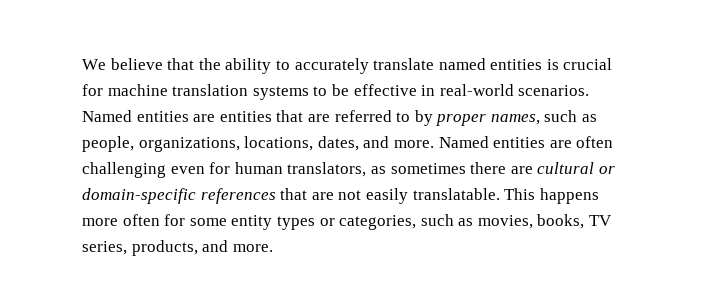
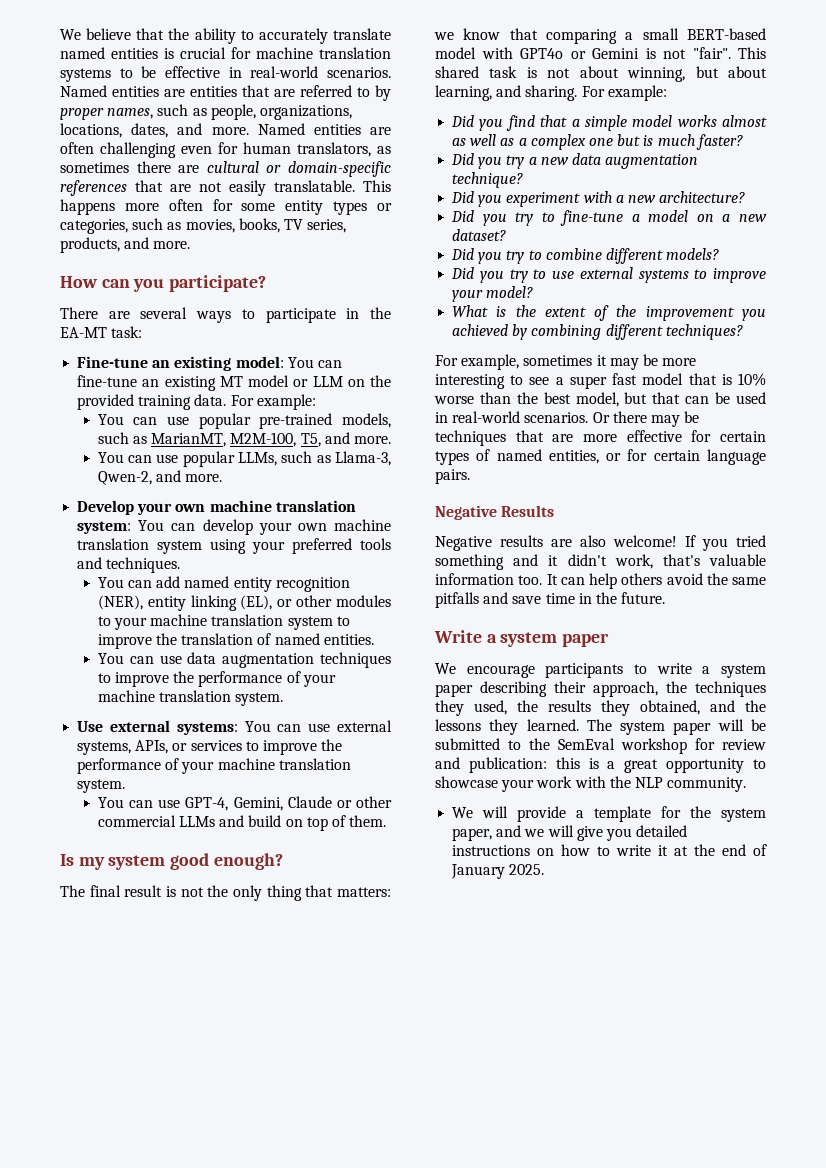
(273, 248) none -> [60,275,267,292] [60,307,391,323] [60,326,143,338] [77,356,342,371] [77,375,391,391] [77,394,316,410] [97,413,391,429] [97,432,391,447] [97,451,391,467] [97,470,223,485] [77,500,356,515] [77,519,391,535] [77,538,391,554] [77,557,181,573] [97,576,350,592] [97,595,391,611] [97,614,350,630] [97,633,374,649] [97,652,391,668] [97,671,336,687] [97,690,284,706] [77,720,392,735] [77,739,343,755] [77,758,351,774] [77,779,126,793] [97,796,392,811] [97,815,387,831] [60,853,283,870] [60,885,391,901] [434,28,766,44] [435,47,766,59] [435,66,767,82] [435,85,667,101] [451,115,767,131] [452,134,743,150] [451,153,699,169] [452,172,524,188] [451,191,746,207] [451,210,767,226] [452,229,507,241] [451,248,720,264] [451,267,766,283] [452,286,534,302] [452,305,766,321] [452,324,743,340] [435,354,697,370] [435,373,766,389] [434,392,766,407] [435,411,700,427] [435,430,766,446] [435,449,766,465] [435,469,470,484] [435,505,555,520] [435,535,766,551] [435,554,766,570] [435,573,766,589] [435,592,666,608] [434,630,610,647] [435,663,766,678] [435,681,766,697] [435,700,766,716] [435,719,766,735] [435,738,766,754] [435,757,766,773] [435,776,747,792] [452,806,766,822] [452,825,688,841] [452,844,767,856] [451,864,545,879] // How can you participate? // There are several ways to participate in the EA-MT task: // Fine-tune an existing model: You can fine-tune an existing MT model or LLM on the provided training data. For example: // You can use popular pre-trained models, such as MarianMT, M2M-100, T5, and more. // You can use popular LLMs, such as Llama-3, Qwen-2, and more. // Develop your own machine translation system: You can develop your own machine translation system using your preferred tools and techniques. // You can add named entity recognition (NER), entity linking (EL), or other modules to your machine translation system to improve the translation of named entities. // You can use data augmentation techniques to improve the performance of your machine translation system. // Use external systems: You can use external systems, APIs, or services to improve the performance of your machine translation system. // You can use GPT-4, Gemini, Claude or other commercial LLMs and build on top of them. // Is my system good enough? // The final result is not the only thing that matters: we know that comparing a small BERT-based model with GPT4o or Gemini is not "fair". This shared task is not about winning, but about learning, and sharing. For example: // Did you find that a simple model works almost as well as a complex one but is much faster? // Did you try a new data augmentation technique? // Did you experiment with a new architecture? // Did you try to fine-tune a model on a new dataset? // Did you try to combine different models? // Did you try to use external systems to improve your model? // What is the extent of the improvement you achieved by combining different techniques? // For example, sometimes it may be more interesting to see a super fast model that is 10% worse than the best model, but that can be used in real-world scenarios. Or there may be techniques that are more effective for certain types of named entities, or for certain language pairs. // Negative Results // Negative results are also welcome! If you tried something and it didn't work, that's valuable information too. It can help others avoid the same pitfalls and save time in the future. // Write a system paper // We encourage participants to write a system paper describing their approach, the techniques they used, the results they obtained, and the lessons they learned. The system paper will be submitted to the SemEval workshop for review and publication: this is a great opportunity to showcase your work with the NLP community. // We will provide a template for the system paper, and we will give you detailed instructions on how to write it at the end of January 2025.

